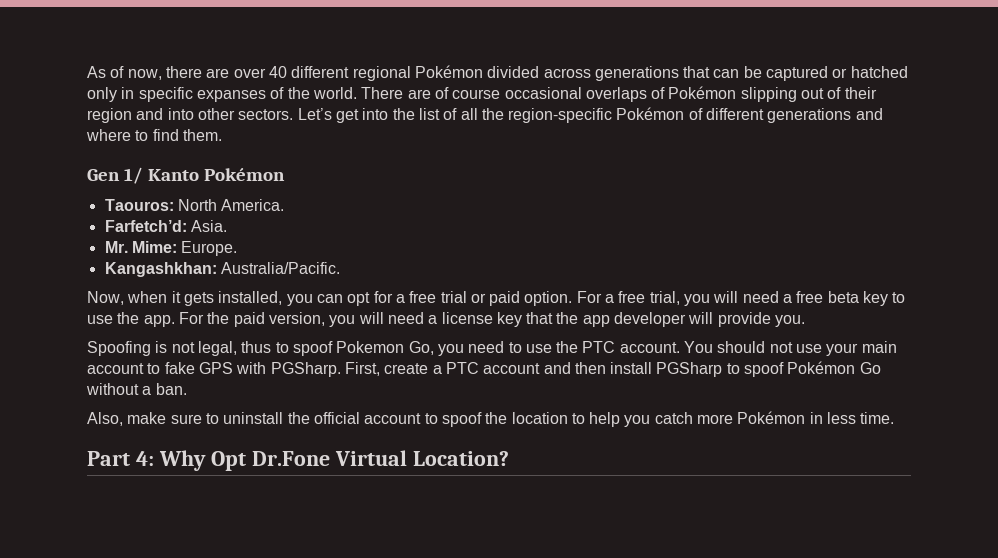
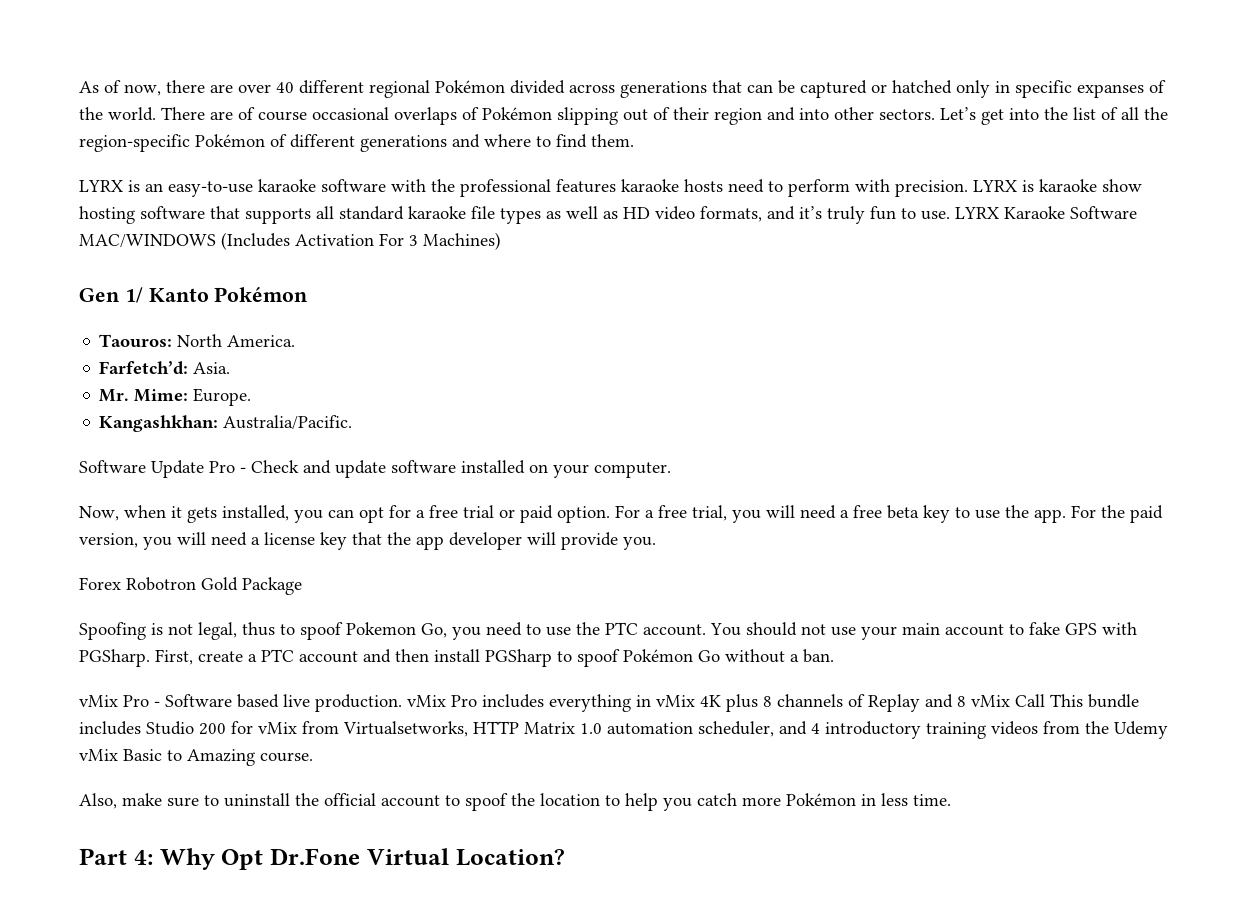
(222, 135) none -> [79,179,1142,197] [79,206,1137,224] [79,232,501,250] // LYRX is an easy-to-use karaoke software with the professional features karaoke hosts need to perform with precision. LYRX is karaoke show hosting software that supports all standard karaoke file types as well as HD video formats, and it’s truly fun to use. LYRX Karaoke Software MAC/WINDOWS (Includes Activation For 3 Machines)
(340, 268) none -> [79,460,671,478] // Software Update Pro - Check and update software installed on your computer.
(806, 321) none -> [79,577,302,595] // Forex Robotron Gold Package
(187, 389) none -> [79,694,1139,712] [79,721,1168,739] [79,749,313,766] // vMix Pro - Software based live production. vMix Pro includes everything in vMix 4K plus 8 channels of Replay and 8 vMix Call This bundle includes Studio 200 for vMix from Virtualsetworks, HTTP Matrix 1.0 automation scheduler, and 4 introductory training videos from the Udemy vMix Basic to Amazing course.

